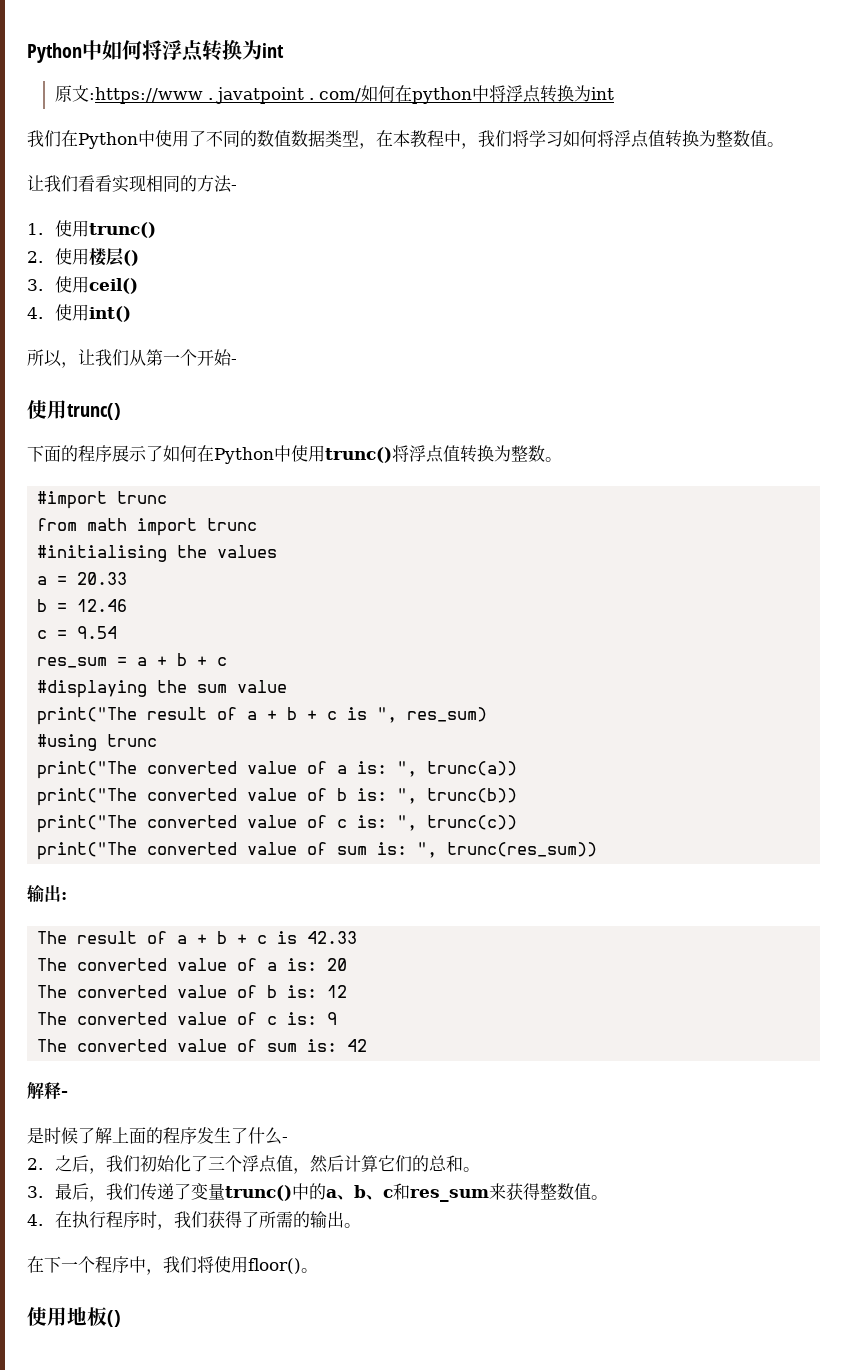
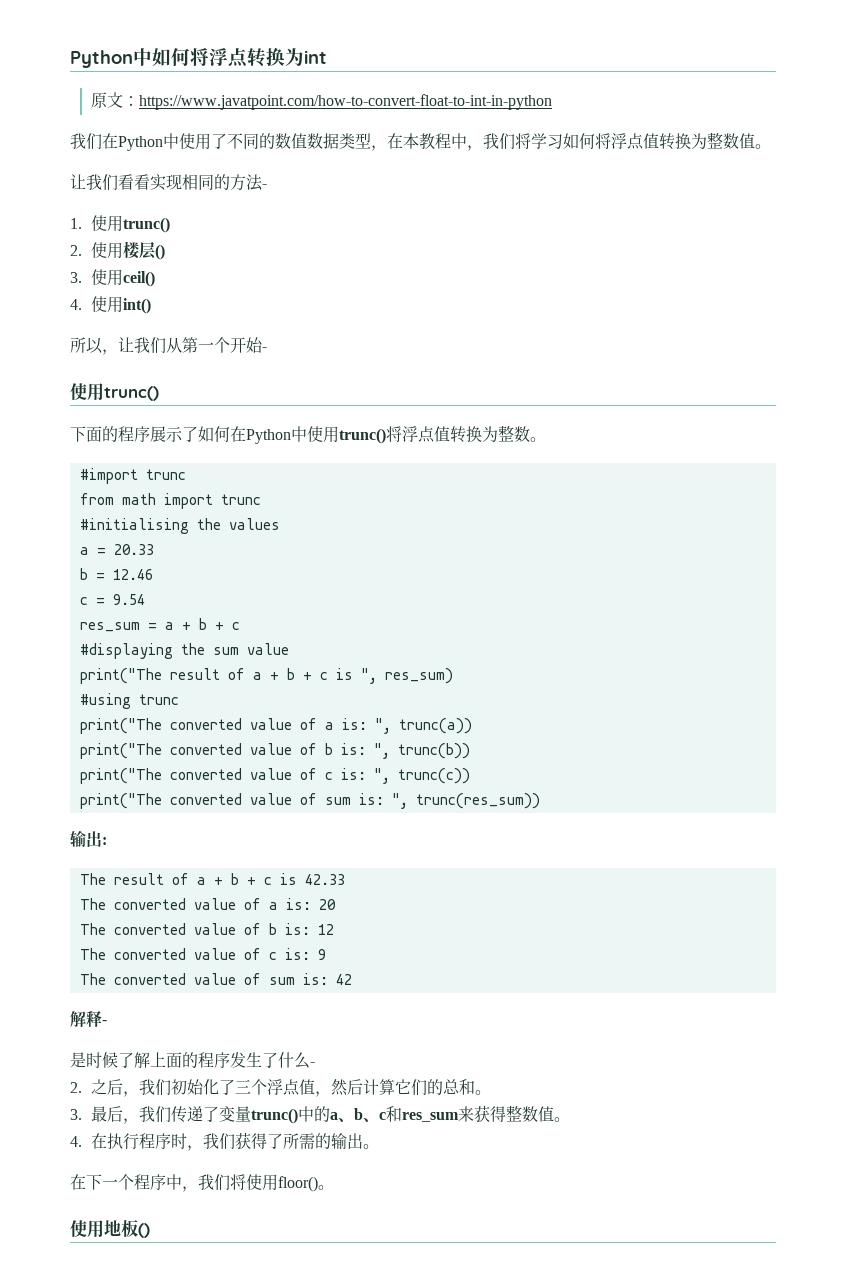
[88,85,614,104] :https://www . javatpoint . com/如何在python中将浮点转换为int -> [123,94,553,110] ：https://www.javatpoint.com/how-to-convert-float-to-int-in-python

